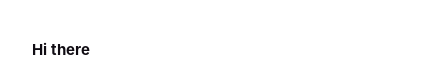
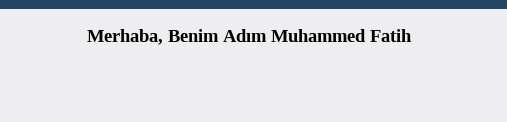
[32,42,91,55] Hi there -> [87,29,412,45] Merhaba, Benim Adım Muhammed Fatih

